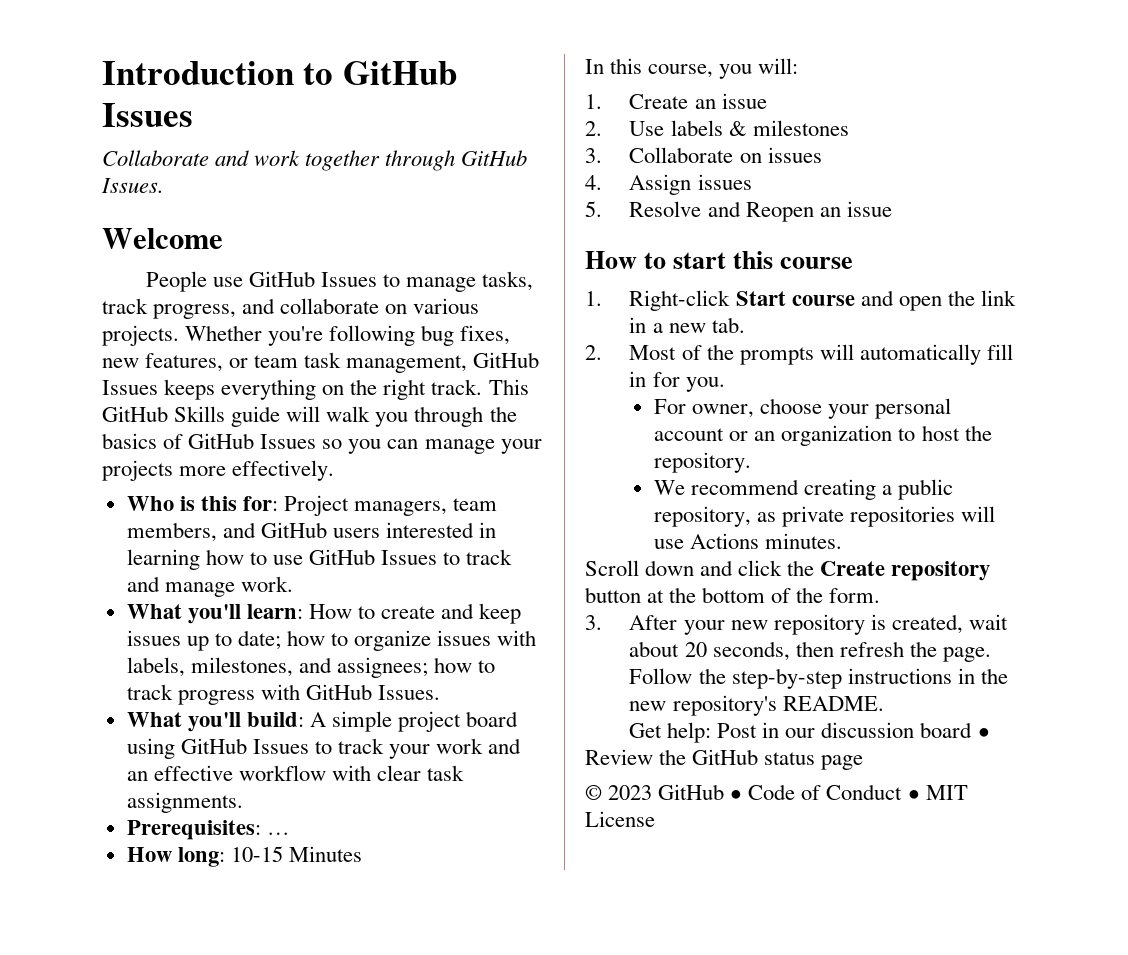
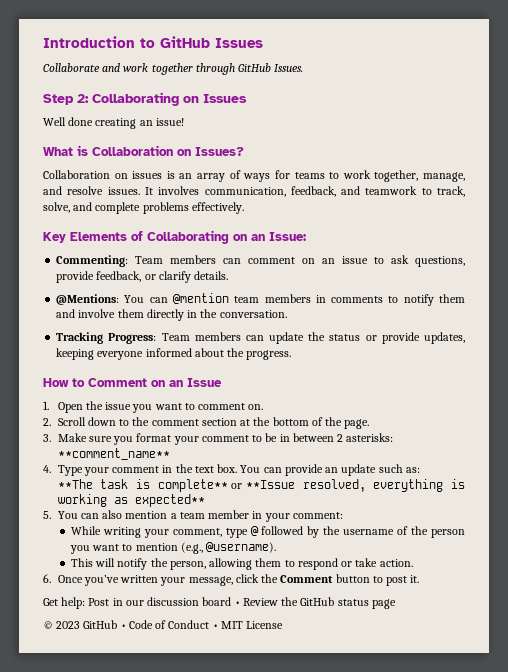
[102,228,223,249] [145,271,534,292] [102,298,480,319] [102,325,511,346] [102,352,540,373] [102,379,529,400] [102,406,517,427] [102,433,542,454] [102,460,335,481] [126,495,498,516] [126,522,497,542] [126,549,513,570] [126,576,293,597] [126,603,522,624] [126,630,537,651] [126,657,496,678] [126,684,441,705] [126,711,519,732] [126,738,522,759] [126,765,465,781] [126,792,243,813] [126,820,290,840] [126,846,362,867] [585,58,799,79] [585,93,767,109] [585,120,849,136] [585,147,822,163] [585,174,752,195] [585,201,892,222] [585,251,854,269] [585,290,1016,311] [629,317,745,333] [585,344,1013,365] [629,371,725,392] [654,398,952,419] [654,425,992,446] [654,452,752,473] [654,479,954,500] [654,506,996,527] [654,533,843,549] [585,560,991,581] [585,587,641,603] Welcome // People use GitHub Issues to manage tasks, track progress, and collaborate on various projects. Whether you're following bug fixes, new features, or team task management, GitHub Issues keeps everything on the right track. This GitHub Skills guide will walk you through the basics of GitHub Issues so you can manage your projects more effectively. // Who is this for: Project managers, team members, and GitHub users interested in learning how to use GitHub Issues to track and manage work. // What you'll learn: How to create and keep issues up to date; how to organize issues with labels, milestones, and assignees; how to track progress with GitHub Issues. // What you'll build: A simple project board using GitHub Issues to track your work and an effective workflow with clear task assignments. // Prerequisites: … // How long: 10-15 Minutes // In this course, you will: // 1. Create an issue // 2. Use labels & milestones // 3. Collaborate on issues // 4. Assign issues // 5. Resolve and Reopen an issue // How to start this course // 1. Right-click Start course and open the link in a new tab. // 2. Most of the prompts will automatically fill in for you. // For owner, choose your personal account or an organization to host the repository. // We recommend creating a public repository, as private repositories will use Actions minutes. // Scroll down and click the Create repository button -> [43,92,247,106] [43,117,184,129] [43,145,244,156] [43,170,466,182] [43,186,466,197] [43,202,244,214] [43,230,306,244] [56,255,466,267] [56,271,229,283] [56,293,465,306] [56,309,287,321] [56,332,466,344] [56,348,292,360] [43,378,222,387] [43,401,264,413] [43,417,237,426] Step 2: Collaborating on Issues // Well done creating an issue! // What is Collaboration on Issues? // Collaboration on issues is an array of ways for teams to work together, manage, and resolve issues. It involves communication, feedback, and teamwork to track, solve, and complete problems effectively. // Key Elements of Collaborating on an Issue: // Commenting: Team members can comment on an issue to ask questions, provide feedback, or clarify details. // @Mentions: You can @mention team members in comments to notify them and involve them directly in the conversation. // Tracking Progress: Team members can update the status or provide updates, keeping everyone informed about the progress. // How to Comment on an Issue // 1. Open the issue you want to comment on. // 2. Scroll down to the comment section
[829,588,881,603] [585,614,1008,635] [629,641,991,662] [629,668,1008,689] [629,695,884,716] form. // 3. After your new repository is created, wait about 20 seconds, then refresh the page. Follow the step-by-step instructions in the new repository's README. -> [344,419,370,429] [43,433,394,445] [57,448,170,460] [43,464,420,476] [57,479,465,492] [57,494,205,507] [43,510,343,522] [70,526,466,538] [69,542,277,554] [70,558,413,570] [43,574,420,586] page. // 3. Make sure you format your comment to be in between 2 asterisks: **comment_name** // 4. Type your comment in the text box. You can provide an update such as: // **The task is complete** or **Issue resolved, everything is working as expected** // 5. You can also mention a team member in your comment: // While writing your comment, type @ followed by the username of the person you want to mention (e.g., @username). // This will notify the person, allowing them to respond or take action. // 6. Once you’ve written your message, click the Comment button to post it.

